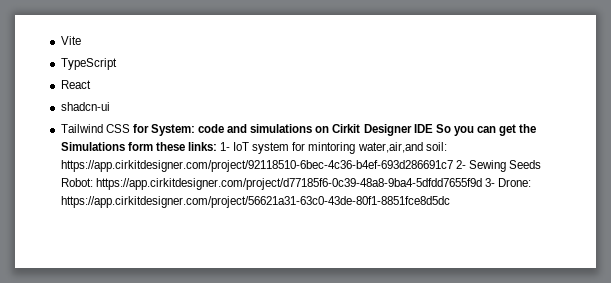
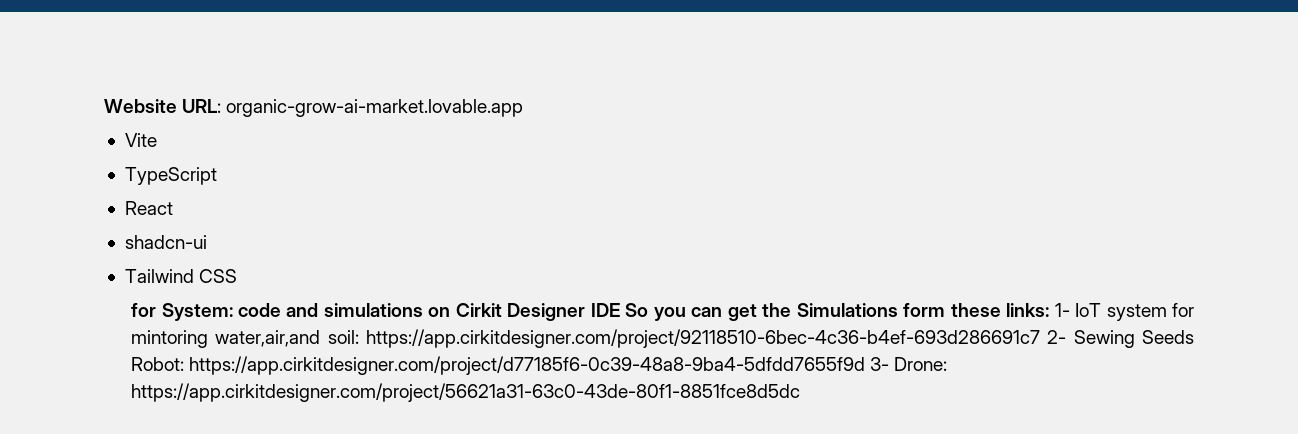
(60, 40) none -> [104,99,524,117] Website URL: organic-grow-ai-market.lovable.app //
(130, 128) none -> (238, 276) //

